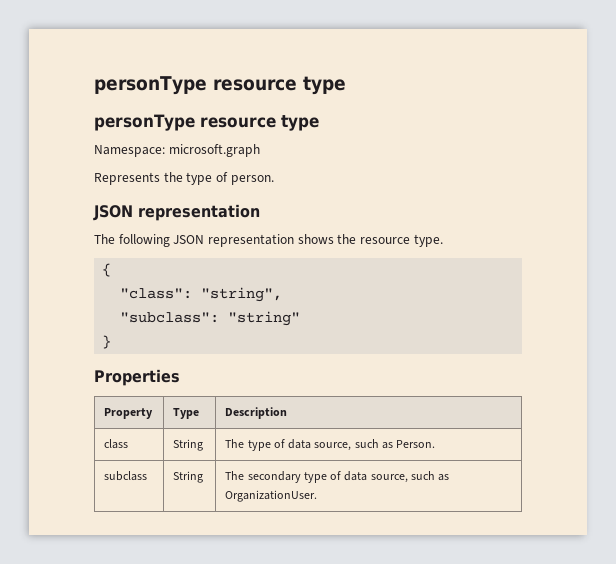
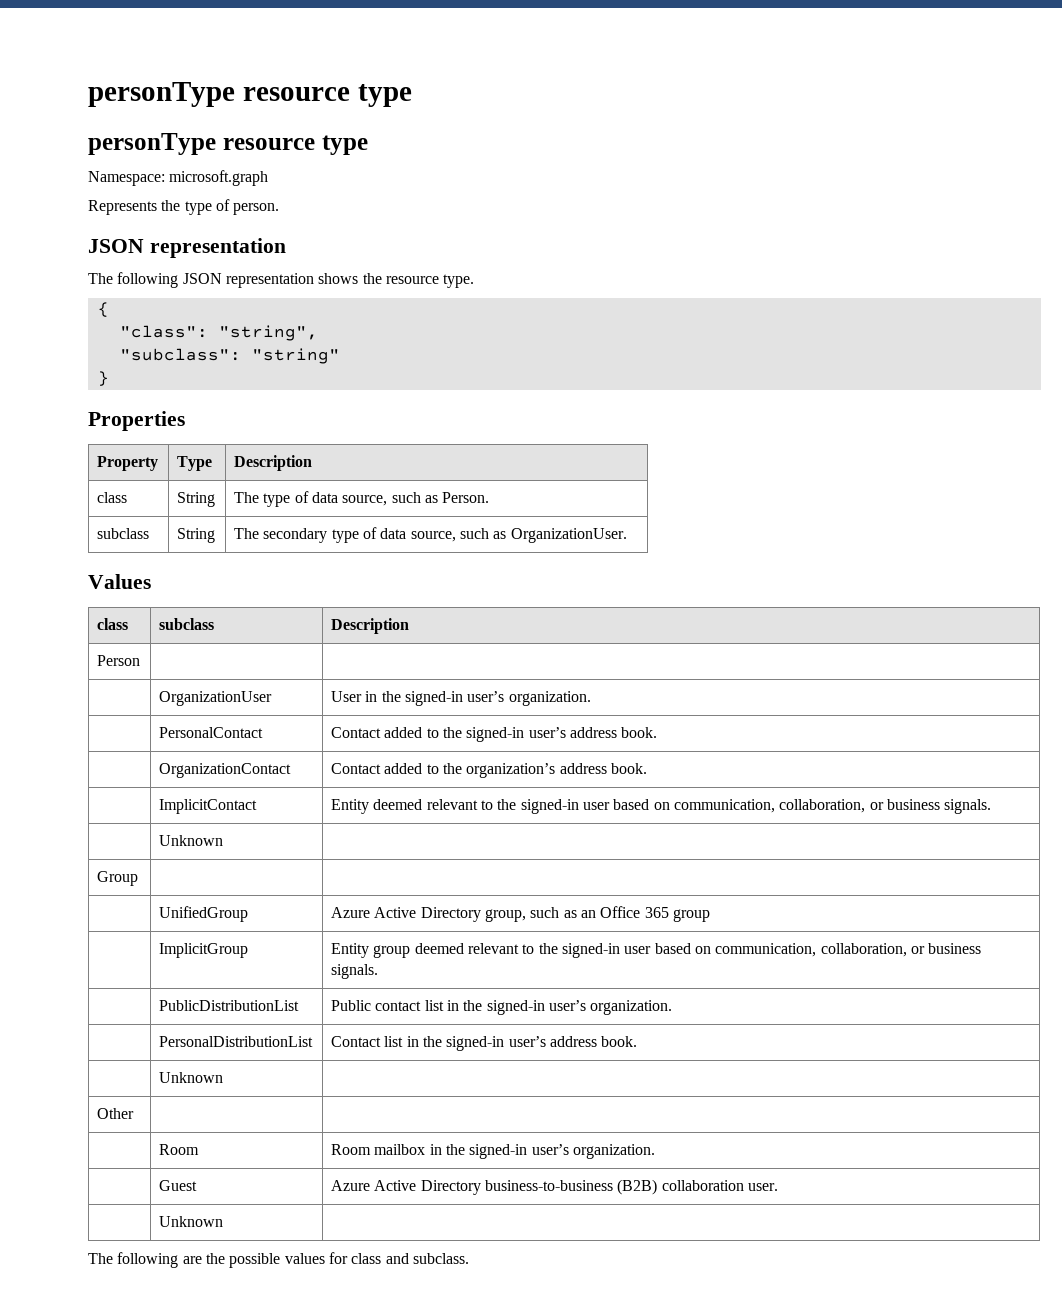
(318, 496) none -> [88,574,151,589] [97,618,129,630] [159,618,215,630] [331,618,410,634] [97,655,141,666] [159,691,273,706] [331,691,591,706] [159,727,264,738] [331,727,658,742] [159,763,292,778] [331,763,648,778] [159,799,258,814] [331,799,992,814] [159,835,224,846] [97,871,139,886] [159,906,249,922] [331,906,711,922] [159,943,249,958] [331,943,982,958] [331,964,379,979] [159,1000,300,1011] [331,1000,673,1015] [159,1036,314,1047] [331,1036,638,1051] [159,1072,224,1083] [97,1108,135,1119] [159,1144,200,1155] [331,1144,656,1159] [159,1180,198,1191] [331,1179,779,1195] [159,1216,224,1227] [88,1252,469,1268] // Values // class | subclass | Description // Person | | // | OrganizationUser | User in the signed-in user’s organization. // | PersonalContact | Contact added to the signed-in user’s address book. // | OrganizationContact | Contact added to the organization’s address book. // | ImplicitContact | Entity deemed relevant to the signed-in user based on communication, collaboration, or business signals. // | Unknown | // Group | | // | UnifiedGroup | Azure Active Directory group, such as an Office 365 group // | ImplicitGroup | Entity group deemed relevant to the signed-in user based on communication, collaboration, or business signals. // | PublicDistributionList | Public contact list in the signed-in user’s organization. // | PersonalDistributionList | Contact list in the signed-in user’s address book. // | Unknown | // Other | | // | Room | Room mailbox in the signed-in user’s organization. // | Guest | Azure Active Directory business-to-business (B2B) collaboration user. // | Unknown | // The following are the possible values for class and subclass.

